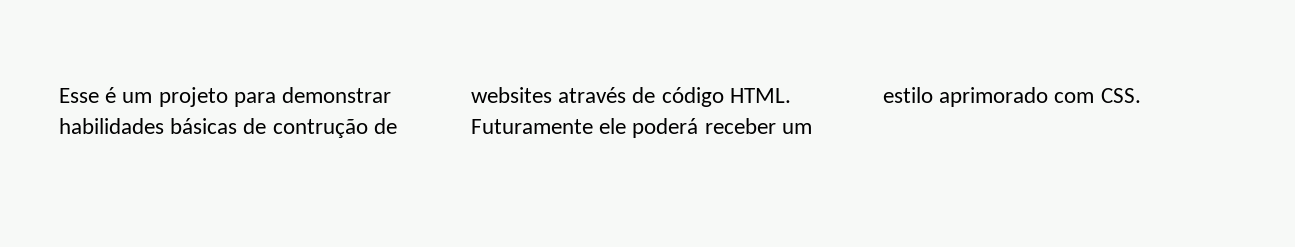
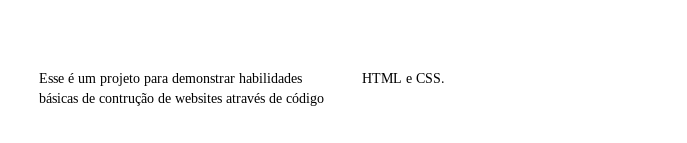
[729,88,791,103] [471,118,812,138] [883,87,1095,107] HTML. Futuramente ele poderá receber um estilo aprimorado com -> [362,73,412,83] HTML e

